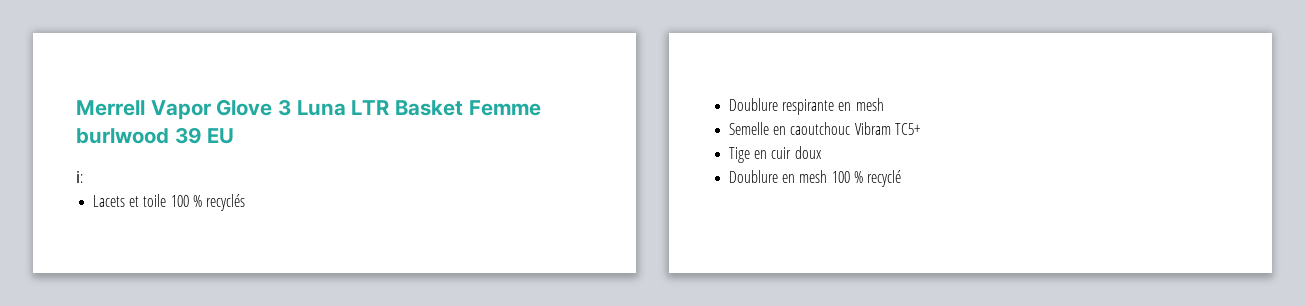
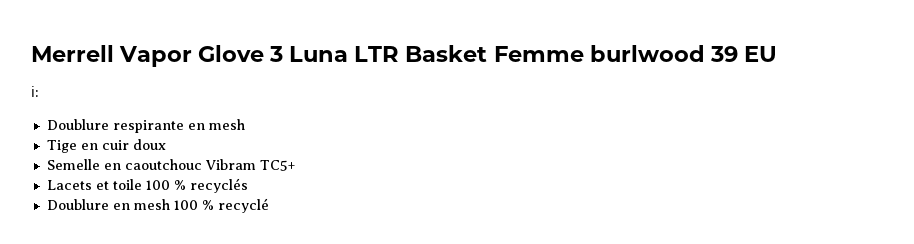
(83, 177) none -> [46,119,245,133] [46,139,166,153] [46,159,295,171] // Doublure respirante en mesh // Tige en cuir doux // Semelle en caoutchouc Vibram TC5+
[729,98,884,115] [729,122,920,135] [729,146,822,163] // Doublure respirante en mesh // Semelle en caoutchouc Vibram TC5+ // Tige en cuir doux -> (248, 185) none

